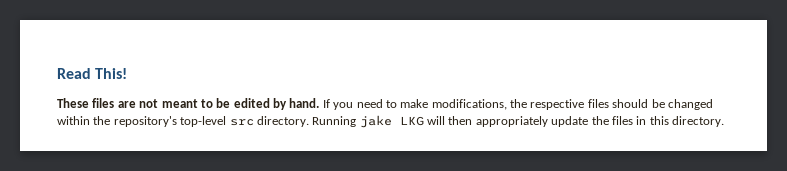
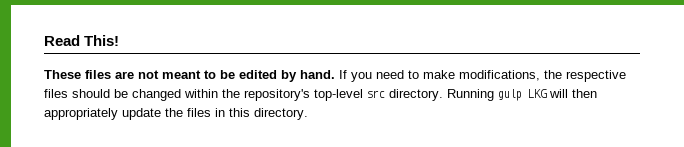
[359,115,392,128] jake -> [498,89,522,101] gulp

